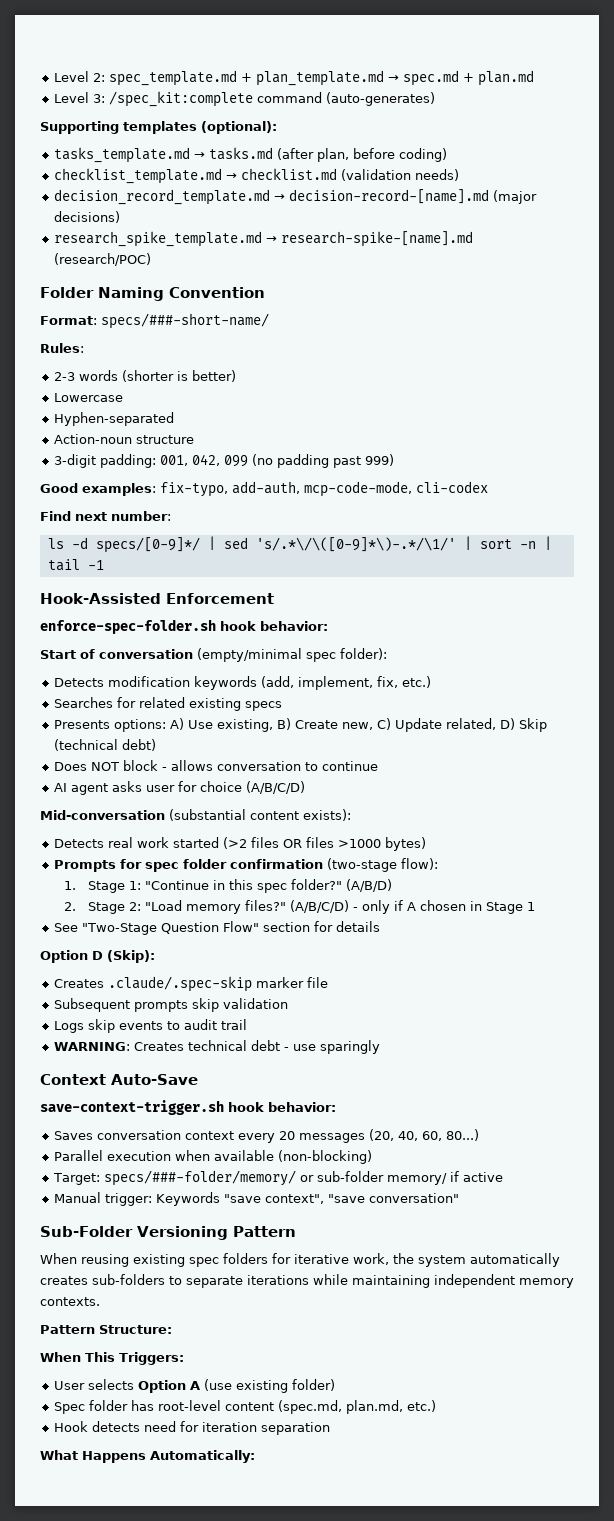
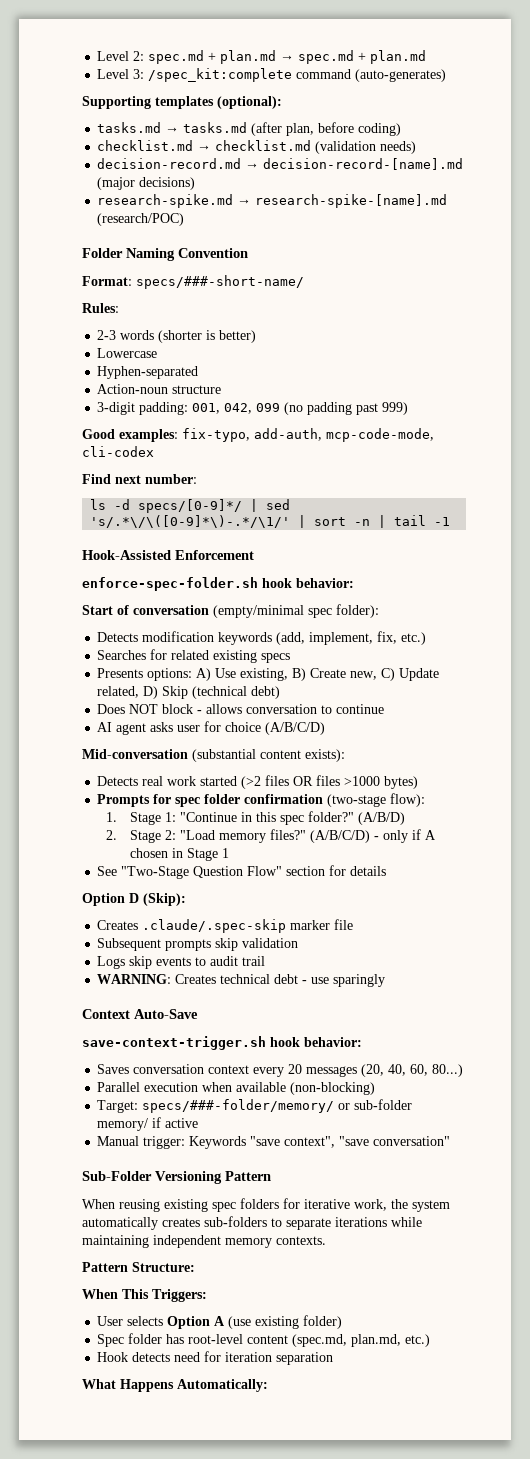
[109,70,385,86] spec_template.md + plan_template.md -> [148,50,277,64] spec.md + plan.md
[54,147,191,163] tasks_template.md -> [97,122,162,133] tasks.md
[54,168,223,184] checklist_template.md -> [97,140,194,151] checklist.md
[54,189,271,205] decision_record_template.md -> [97,158,242,169] decision-record.md
[54,231,263,247] research_spike_template.md -> [97,194,234,208] research-spike.md

